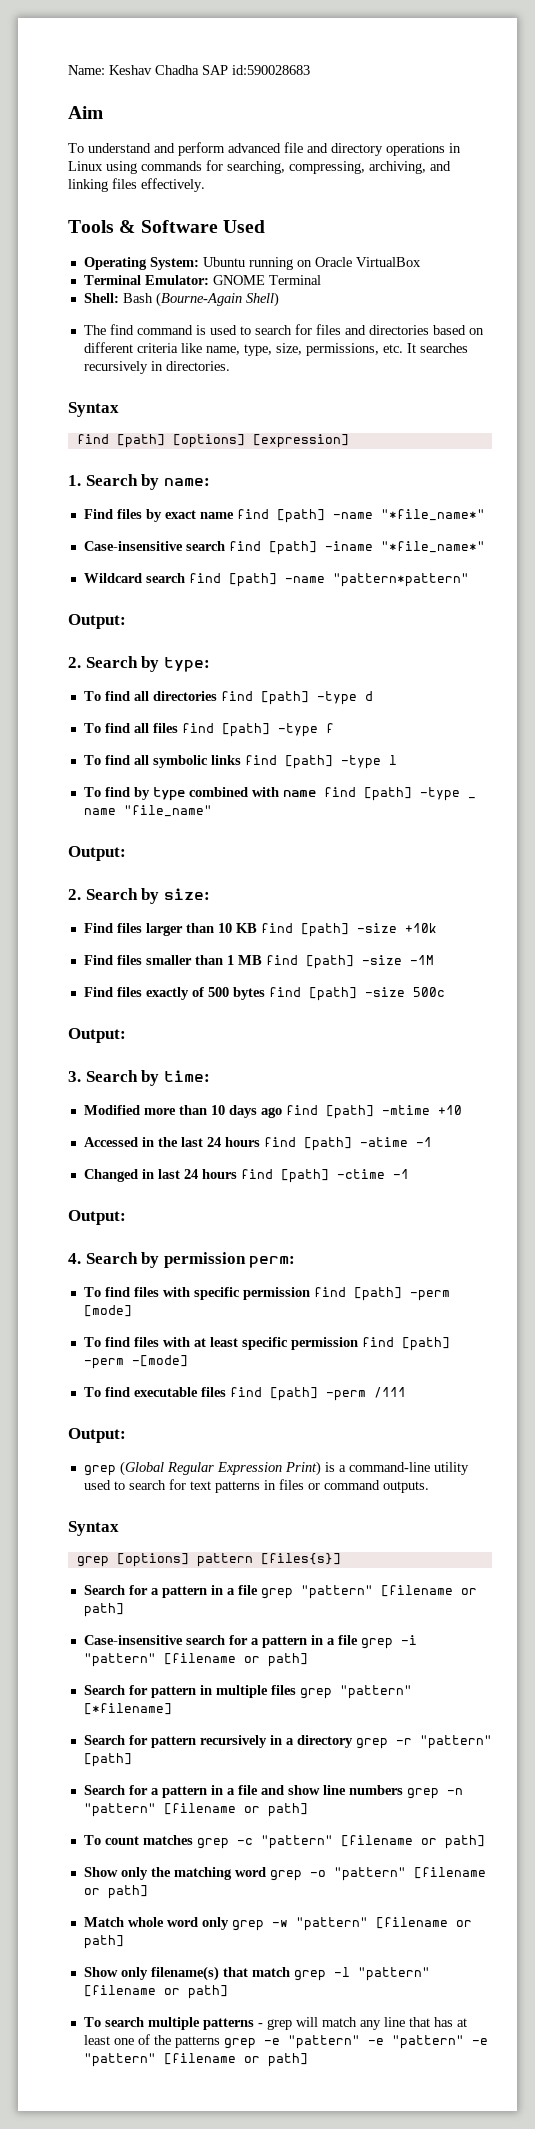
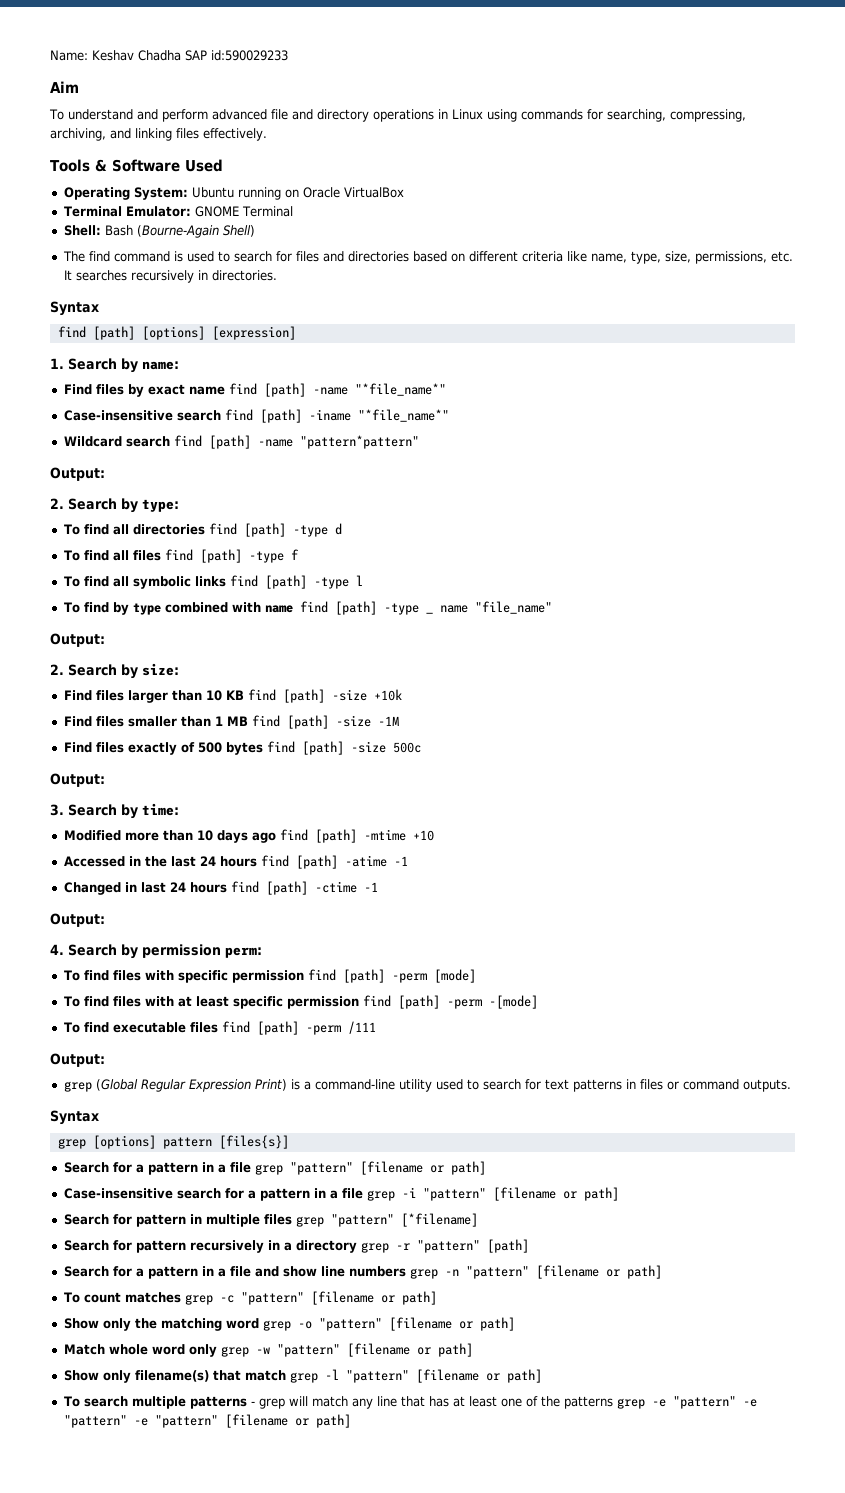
[232,65,310,75] id:590028683 -> [211,50,288,61] id:590029233

